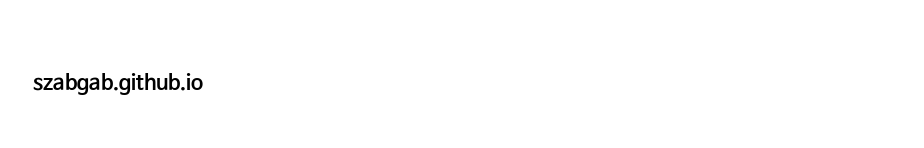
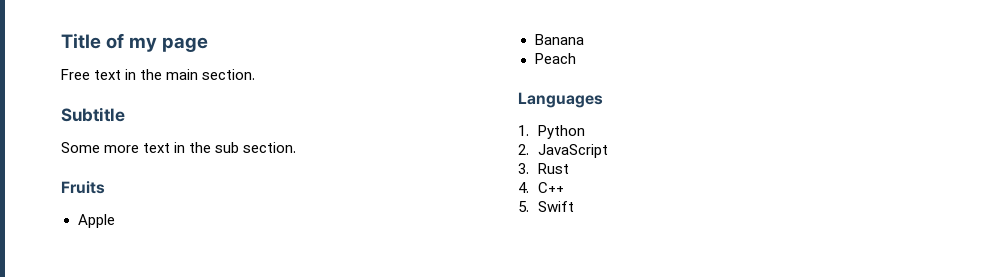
[33,73,203,95] szabgab.github.io -> [61,33,209,52] [61,69,256,80] [61,107,125,122] [61,142,297,153] [61,181,105,194] [77,214,115,228] [534,34,584,45] [534,53,576,64] [518,92,603,108] [518,125,585,139] [518,144,608,158] [518,163,569,174] [518,182,564,193] [518,201,574,212] Title of my page // Free text in the main section. // Subtitle // Some more text in the sub section. // Fruits // Apple // Banana // Peach // Languages // 1. Python // 2. JavaScript // 3. Rust // 4. C++ // 5. Swift

